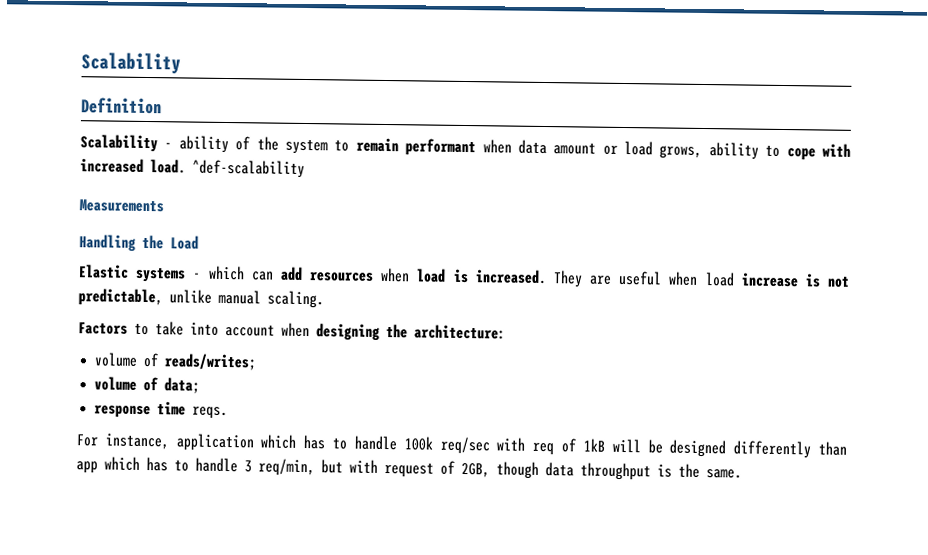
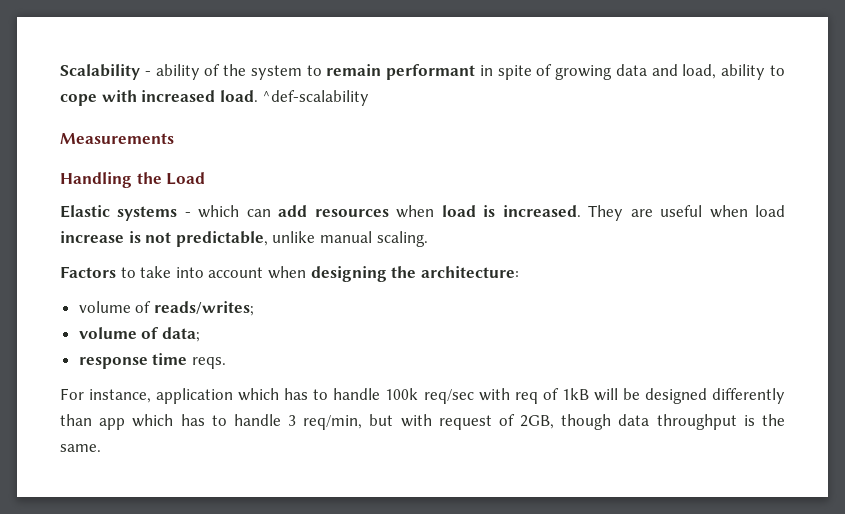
[81,52,181,74] [81,97,162,115] [80,134,158,153] Scalability // Definition // Scalability -> [60,64,140,80] Scalability
[482,139,703,159] when data amount or load grows, -> [479,64,717,80] in spite of growing data and load,

